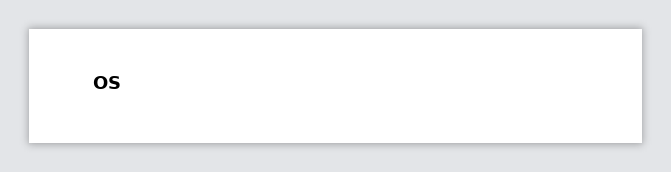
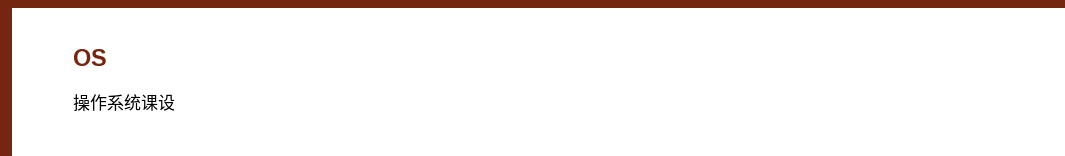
(121, 82) none -> [73,94,175,112] // 操作系统课设

